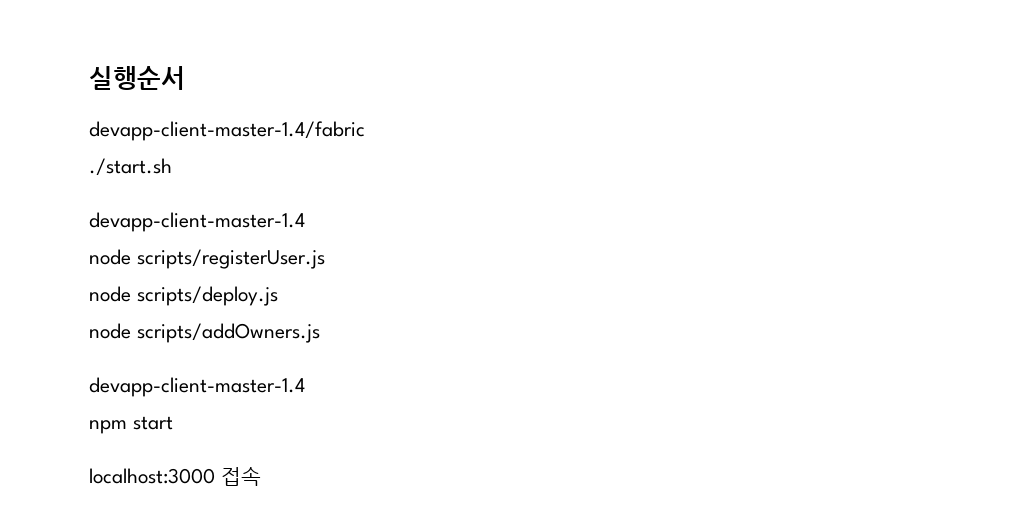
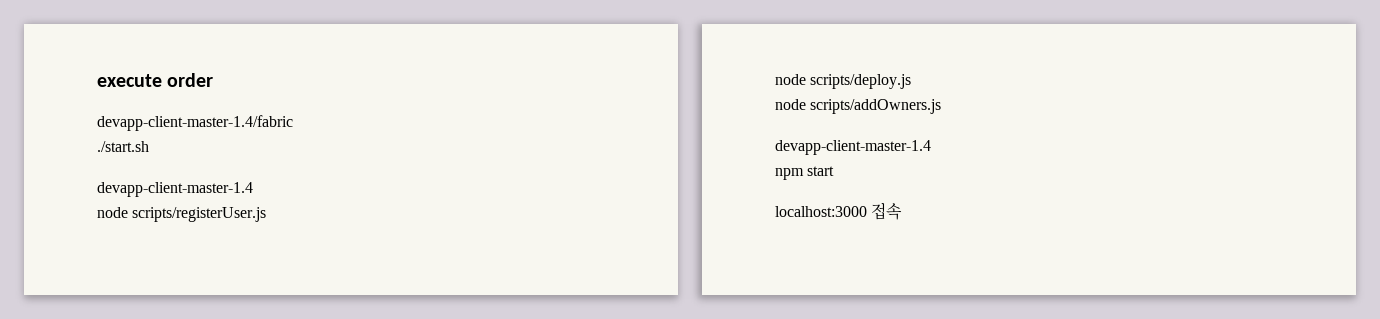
[89,66,185,90] 실행순서 -> [97,73,214,87] execute order

